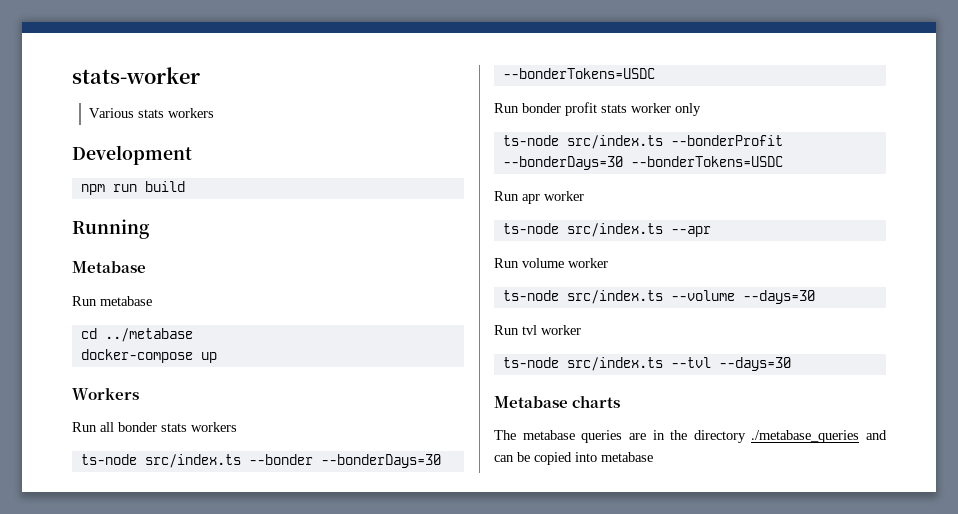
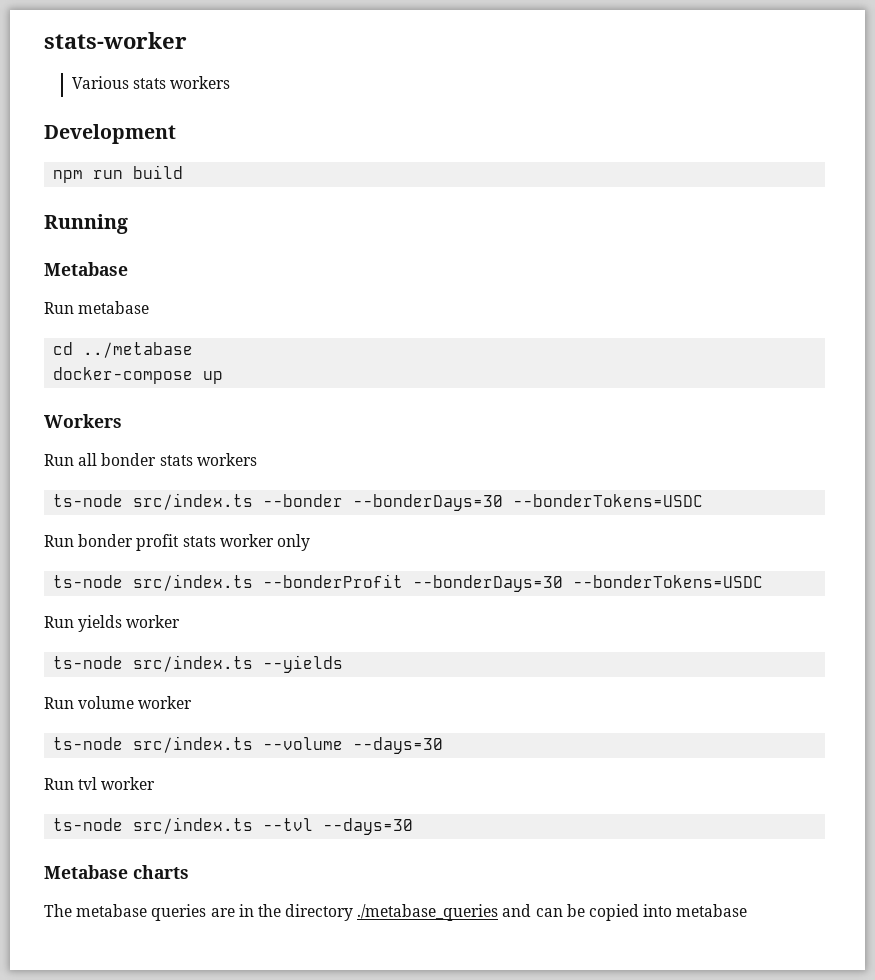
[522,191,584,204] [502,223,711,237] apr worker // ts-node src/index.ts --apr -> [78,615,181,632] [53,655,344,673] yields worker // ts-node src/index.ts --yields

